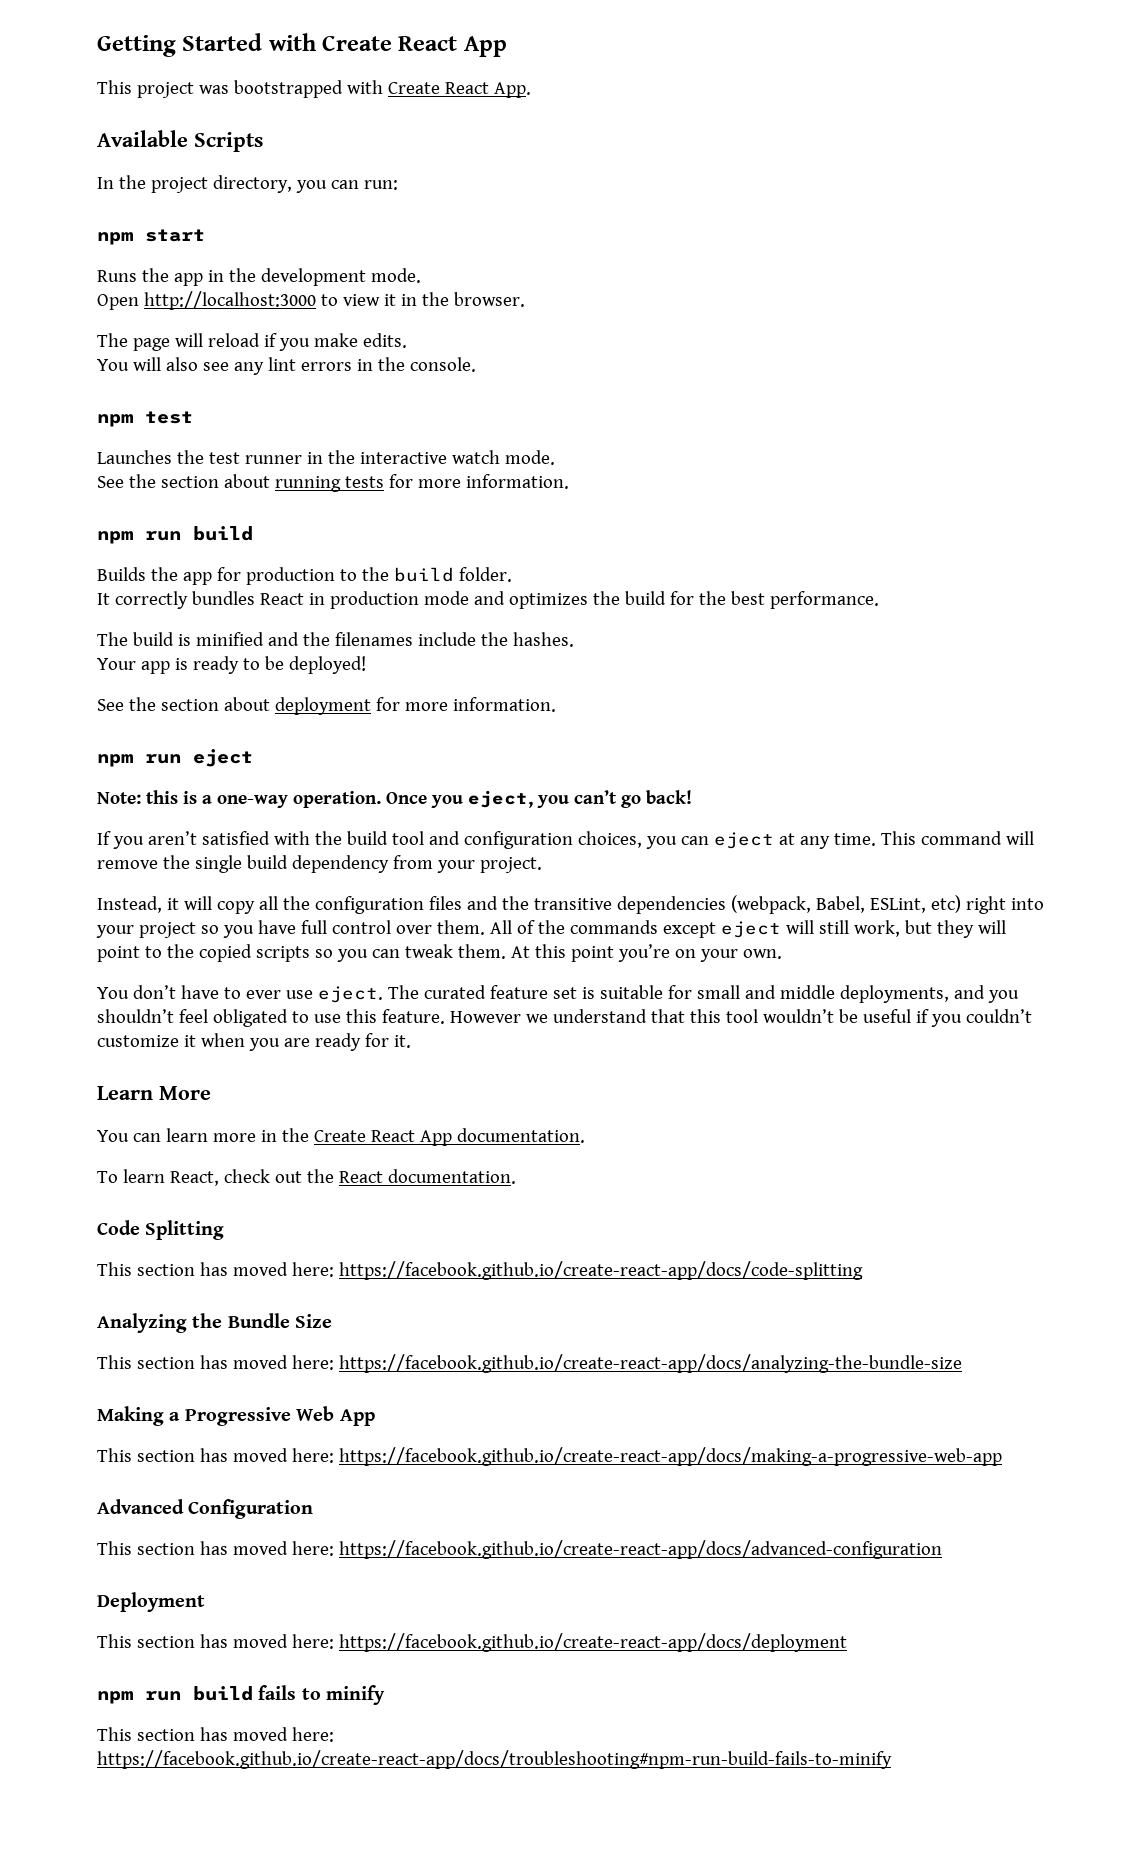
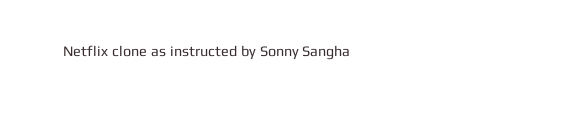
[97,33,507,57] [97,80,531,98] [97,130,263,152] [97,175,398,193] [97,229,205,245] [97,268,421,286] [97,291,525,310] [97,333,407,351] [97,357,476,375] [97,411,193,427] [97,450,555,465] [97,474,569,492] [97,526,253,544] [97,567,512,585] [97,591,879,609] [97,632,574,647] [97,656,366,674] [97,697,556,715] [97,749,253,767] [97,790,692,808] [97,831,1034,849] [97,855,542,873] [97,895,1044,914] [96,920,1006,938] [97,944,782,962] [97,985,1019,1003] [97,1009,1032,1027] [97,1033,411,1051] [97,1086,211,1100] [97,1128,585,1146] [97,1169,516,1186] [97,1220,225,1240] [97,1261,863,1280] [97,1313,333,1333] [97,1354,962,1373] [97,1406,375,1426] [97,1447,1002,1466] [97,1499,314,1519] [97,1540,942,1559] [97,1592,205,1612] [97,1633,847,1652] [97,1685,386,1705] [97,1727,334,1742] [97,1750,892,1769] Getting Started with Create React App // This project was bootstrapped with Create React App. // Available Scripts // In the project directory, you can run: // npm start // Runs the app in the development mode. // Open http://localhost:3000 to view it in the browser. // The page will reload if you make edits. // You will also see any lint errors in the console. // npm test // Launches the test runner in the interactive watch mode. // See the section about running tests for more information. // npm run build // Builds the app for production to the build folder. // It correctly bundles React in production mode and optimizes the build for the best performance. // The build is minified and the filenames include the hashes. // Your app is ready to be deployed! // See the section about deployment for more information. // npm run eject // Note: this is a one-way operation. Once you eject, you can’t go back! // If you aren’t satisfied with the build tool and configuration choices, you can eject at any time. This command will remove the single build dependency from your project. // Instead, it will copy all the configuration files and the transitive dependencies (webpack, Babel, ESLint, etc) right into your project so you have full control over them. All of the commands except eject will still work, but they will point to the copied scripts so you can tweak them. At this point you’re on your own. // You don’t have to ever use eject. The curated feature set is suitable for small and middle deployments, and you shouldn’t feel obligated to use this feature. However we understand that this tool wouldn’t be useful if you couldn’t customize it when you are ready for it. // Learn More // You can learn more in the Create React App documentation. // To learn React, check out the React documentation. // Code Splitting // This section has moved here: https://facebook.github.io/create-react-app/docs/code-splitting // Analyzing the Bundle Size // This section has moved here: https://facebook.github.io/create-react-app/docs/analyzing-the-bundle-size // Making a Progressive Web App // This section has moved here: https://facebook.github.io/create-react-app/docs/making-a-progressive-web-app // Advanced Configuration // This section has moved here: https://facebook.github.io/create-react-app/docs/advanced-configuration // Deployment // This section has moved here: https://facebook.github.io/create-react-app/docs/deployment // npm run build fails to minify // This section has moved here: https://facebook.github.io/create-react-app/docs/troubleshooting#npm-run-build-fails-to-minify -> [63,45,351,60] Netflix clone as instructed by Sonny Sangha

